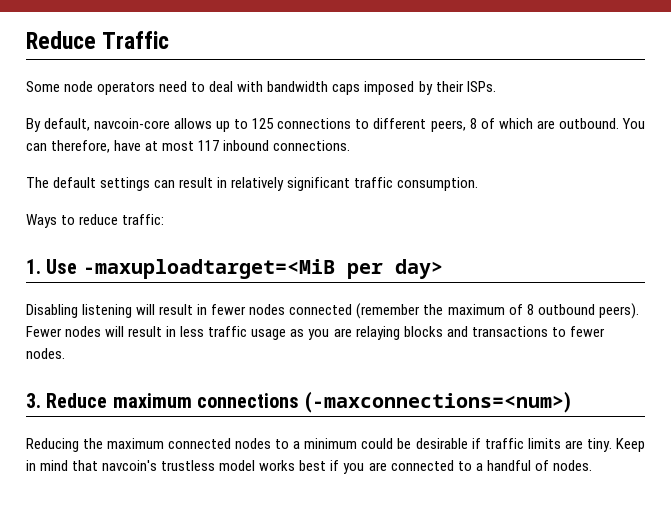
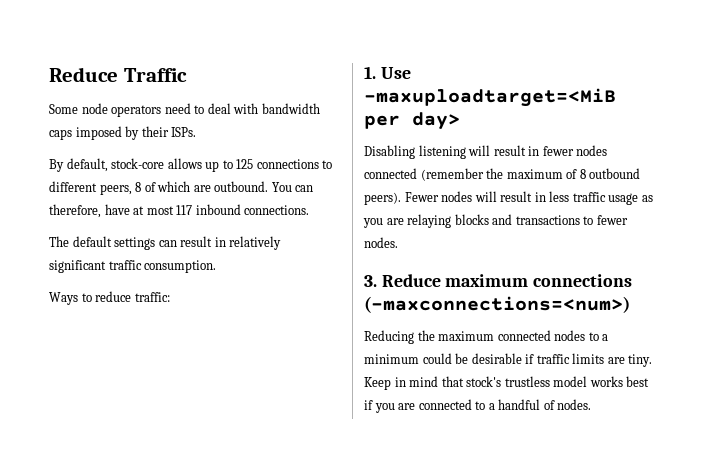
[94,118,171,129] navcoin-core -> [111,158,165,169] stock-core
[102,460,158,471] navcoin's -> [466,376,502,387] stock's

